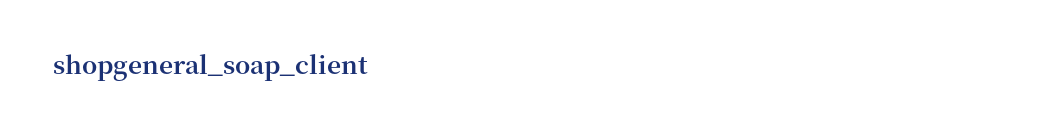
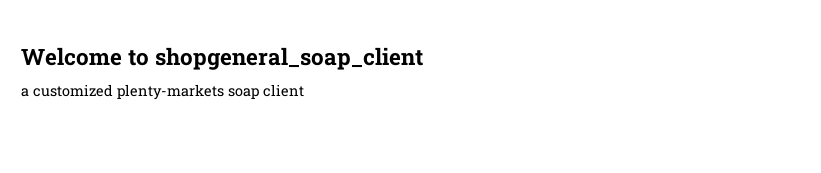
(53, 67) none -> [21,47,150,66] Welcome to
(368, 67) none -> [21,84,304,100] // a customized plenty-markets soap client

